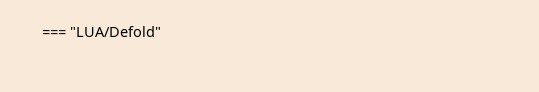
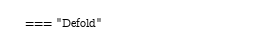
[70,26,161,37] "LUA/Defold" -> [56,18,102,27] "Defold"

